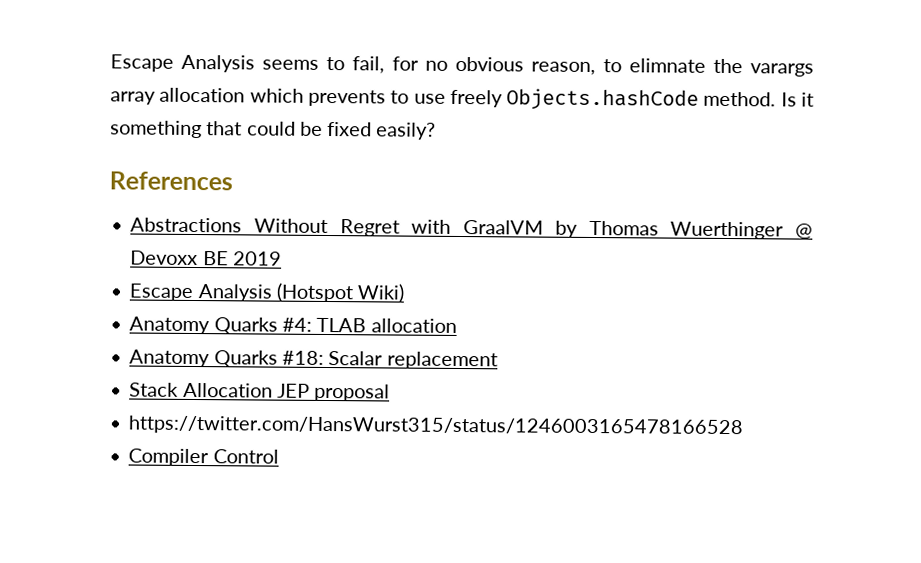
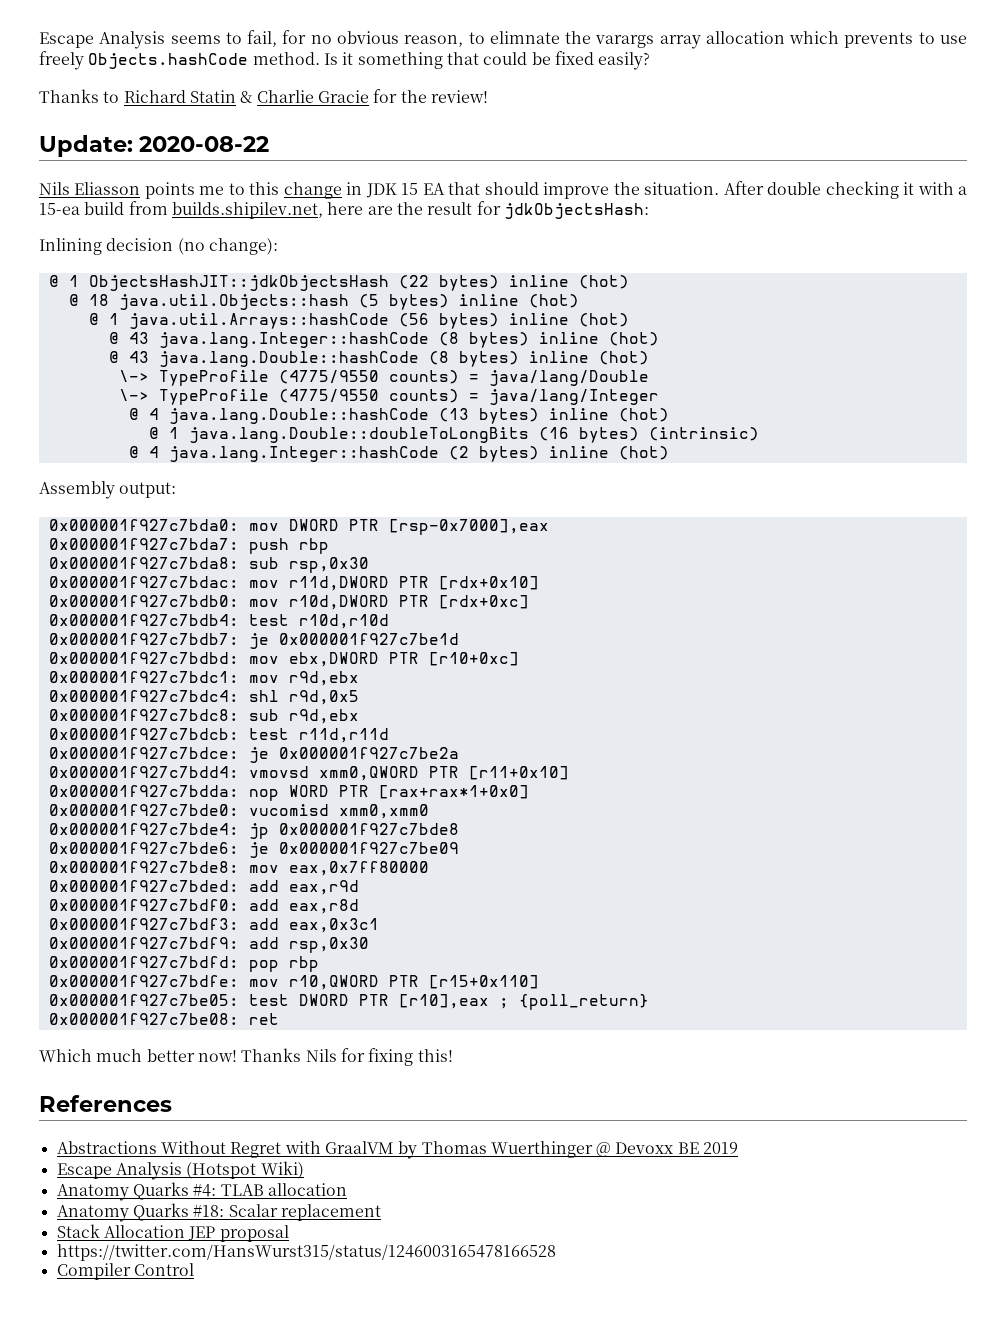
(437, 131) none -> [39,89,488,103] [39,135,270,157] [39,181,968,199] [39,201,649,219] [39,238,278,255] [48,275,629,291] [68,294,579,310] [88,313,629,329] [108,332,659,348] [108,351,649,367] [118,370,649,386] [118,389,659,405] [128,408,669,424] [148,427,759,443] [128,446,669,462] [39,481,177,499] [48,519,549,535] [48,538,329,554] [48,557,369,573] [48,576,539,591] [48,595,529,610] [48,614,389,629] [48,633,459,649] [48,652,519,667] [48,671,359,686] [48,690,359,705] [48,709,359,724] [48,728,389,743] [48,747,459,763] [48,766,569,781] [48,785,529,801] [48,804,429,819] [48,823,459,839] [48,842,459,858] [48,861,429,876] [48,880,359,895] [48,899,359,914] [48,918,379,933] [48,937,369,953] [48,956,319,972] [48,975,539,990] [48,994,649,1010] [48,1013,279,1025] [39,1048,453,1066] // Thanks to Richard Statin & Charlie Gracie for the review! // Update: 2020-08-22 // Nils Eliasson points me to this change in JDK 15 EA that should improve the situation. After double checking it with a 15-ea build from builds.shipilev.net, here are the result for jdkObjectsHash: // Inlining decision (no change): // @ 1 ObjectsHashJIT::jdkObjectsHash (22 bytes) inline (hot) // @ 18 java.util.Objects::hash (5 bytes) inline (hot) // @ 1 java.util.Arrays::hashCode (56 bytes) inline (hot) // @ 43 java.lang.Integer::hashCode (8 bytes) inline (hot) // @ 43 java.lang.Double::hashCode (8 bytes) inline (hot) // \-> TypeProfile (4775/9550 counts) = java/lang/Double // \-> TypeProfile (4775/9550 counts) = java/lang/Integer // @ 4 java.lang.Double::hashCode (13 bytes) inline (hot) // @ 1 java.lang.Double::doubleToLongBits (16 bytes) (intrinsic) // @ 4 java.lang.Integer::hashCode (2 bytes) inline (hot) // Assembly output: // 0x000001f927c7bda0: mov DWORD PTR [rsp-0x7000],eax // 0x000001f927c7bda7: push rbp // 0x000001f927c7bda8: sub rsp,0x30 // 0x000001f927c7bdac: mov r11d,DWORD PTR [rdx+0x10] // 0x000001f927c7bdb0: mov r10d,DWORD PTR [rdx+0xc] // 0x000001f927c7bdb4: test r10d,r10d // 0x000001f927c7bdb7: je 0x000001f927c7be1d // 0x000001f927c7bdbd: mov ebx,DWORD PTR [r10+0xc] // 0x000001f927c7bdc1: mov r9d,ebx // 0x000001f927c7bdc4: shl r9d,0x5 // 0x000001f927c7bdc8: sub r9d,ebx // 0x000001f927c7bdcb: test r11d,r11d // 0x000001f927c7bdce: je 0x000001f927c7be2a // 0x000001f927c7bdd4: vmovsd xmm0,QWORD PTR [r11+0x10] // 0x000001f927c7bdda: nop WORD PTR [rax+rax*1+0x0] // 0x000001f927c7bde0: vucomisd xmm0,xmm0 // 0x000001f927c7bde4: jp 0x000001f927c7bde8 // 0x000001f927c7bde6: je 0x000001f927c7be09 // 0x000001f927c7bde8: mov eax,0x7ff80000 // 0x000001f927c7bded: add eax,r9d // 0x000001f927c7bdf0: add eax,r8d // 0x000001f927c7bdf3: add eax,0x3c1 // 0x000001f927c7bdf9: add rsp,0x30 // 0x000001f927c7bdfd: pop rbp // 0x000001f927c7bdfe: mov r10,QWORD PTR [r15+0x110] // 0x000001f927c7be05: test DWORD PTR [r10],eax ; {poll_return} // 0x000001f927c7be08: ret // Which much better now! Thanks Nils for fixing this!

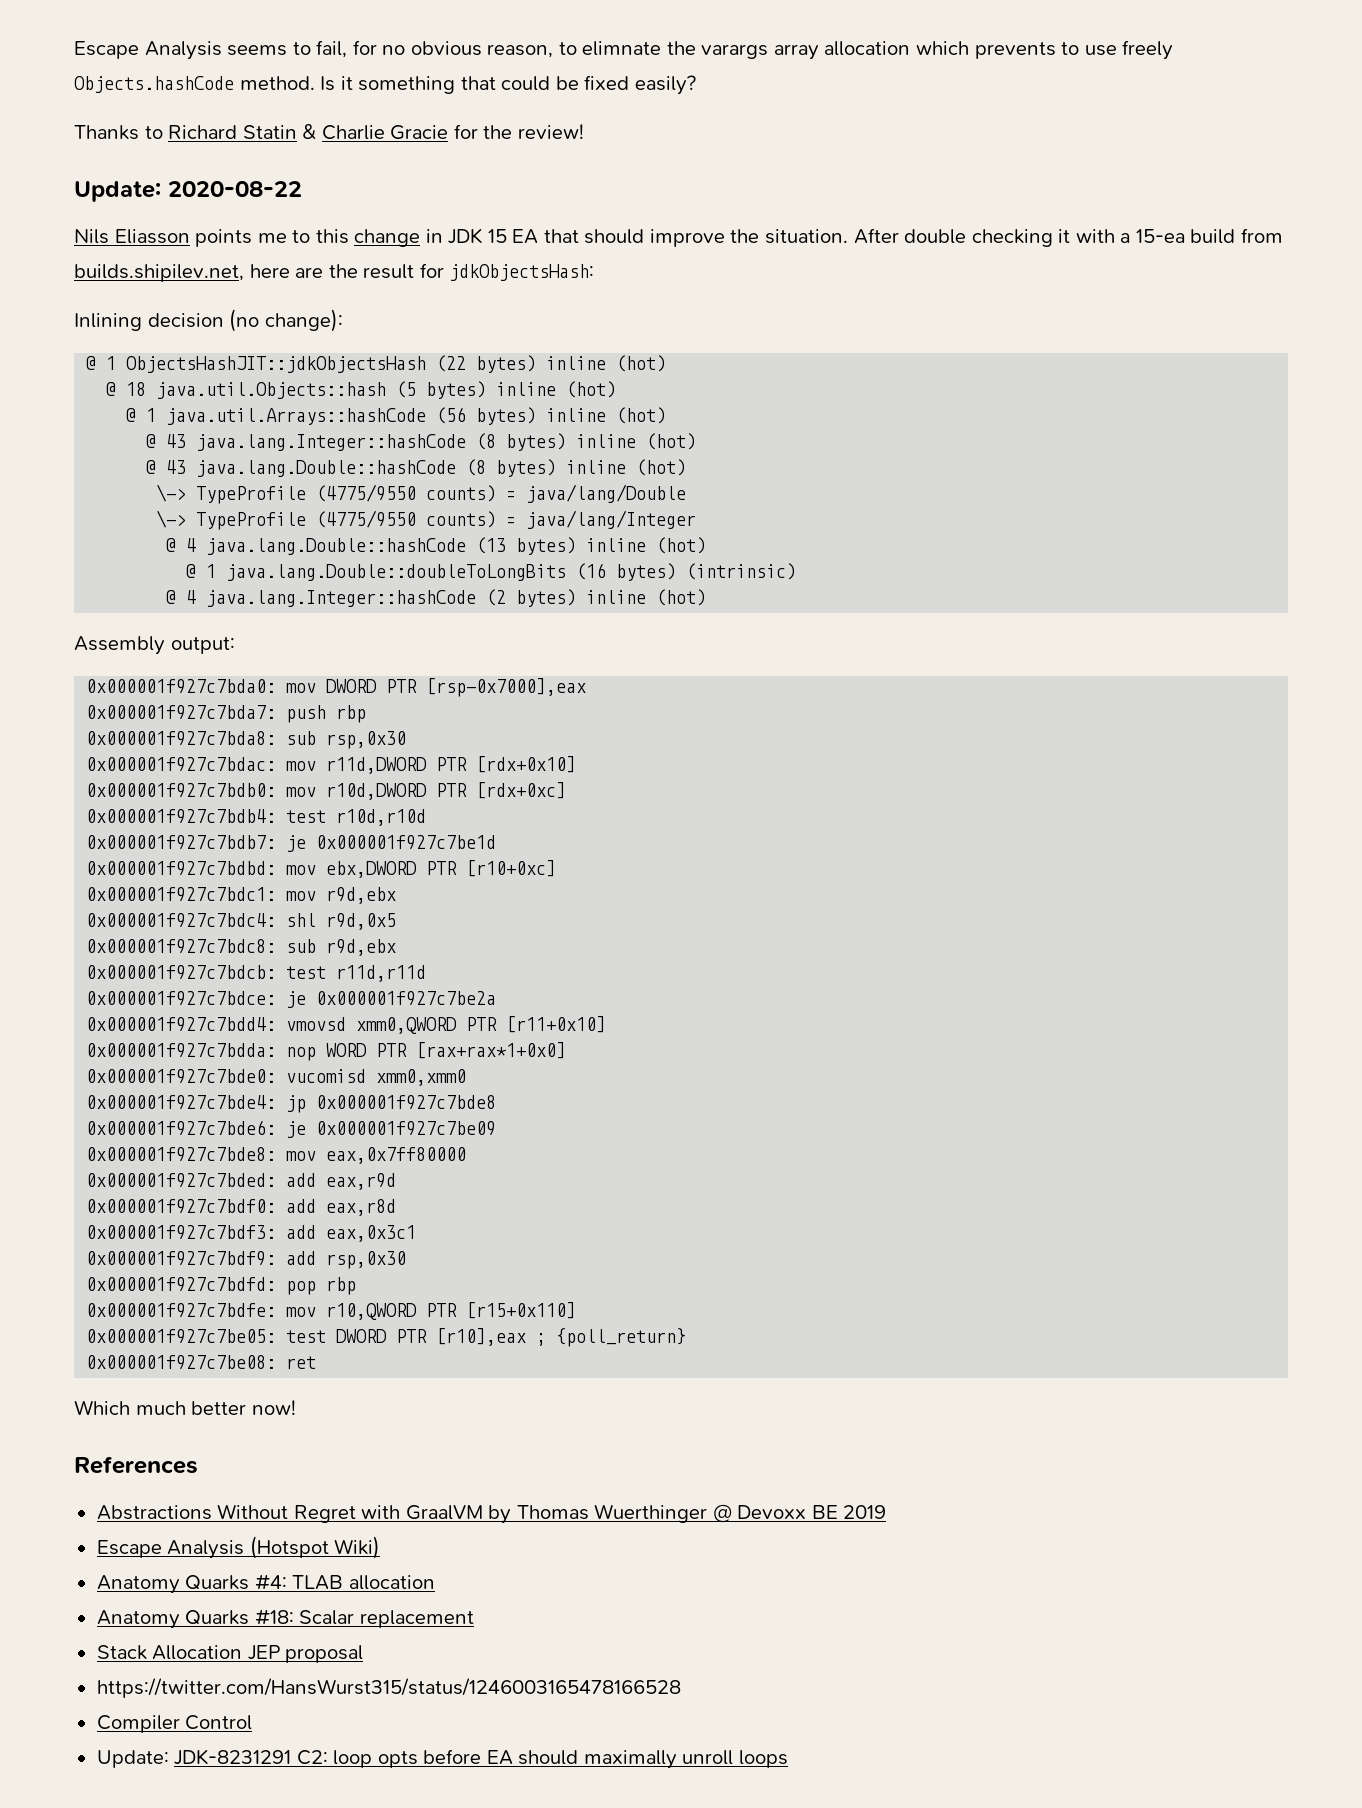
[241,1048,453,1066] Thanks Nils for fixing this! -> (296, 1407) none
(194, 1269) none -> [96,1749,788,1769] // Update: JDK-8231291 C2: loop opts before EA should maximally unroll loops

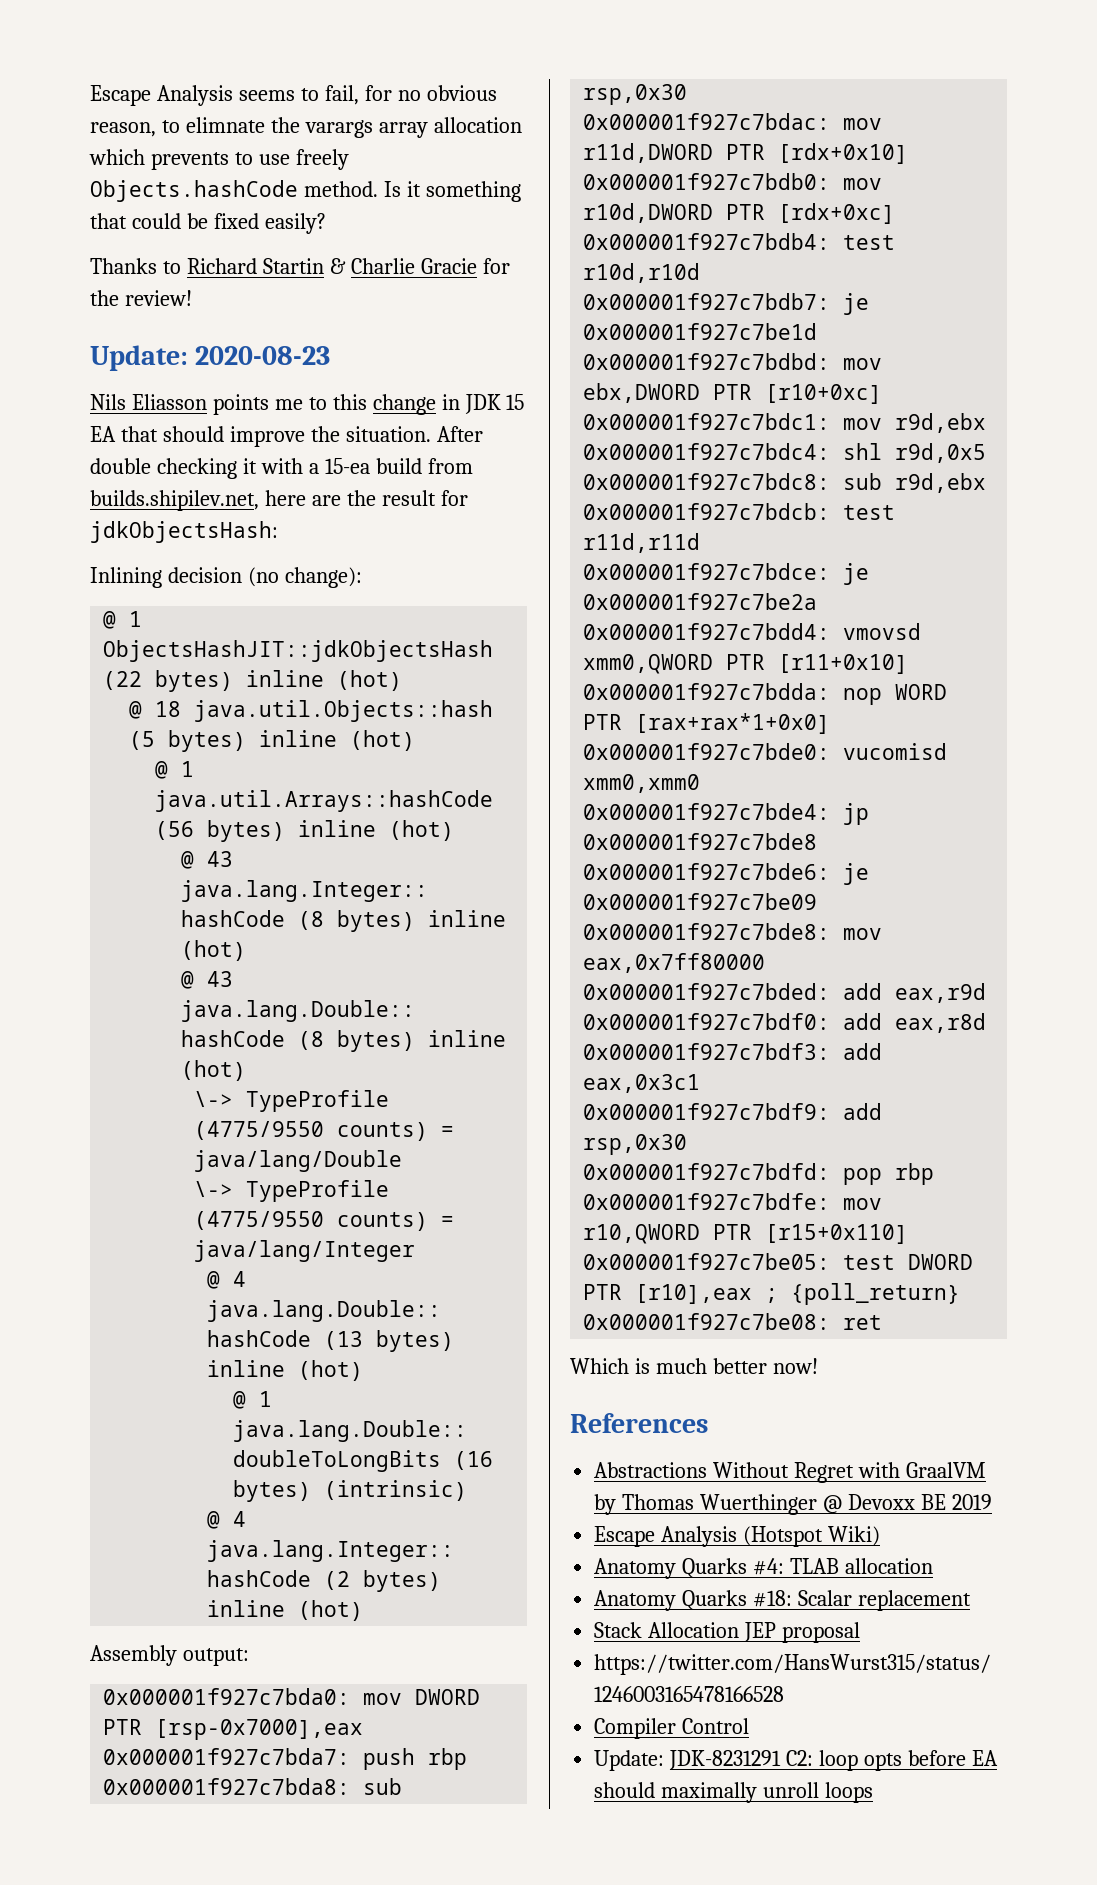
[242,125,297,139] Statin -> [262,258,324,274] Startin
[168,181,302,197] 2020-08-22 -> [195,346,331,365] 2020-08-23
(130, 1407) none -> [634,1358,650,1374] is

